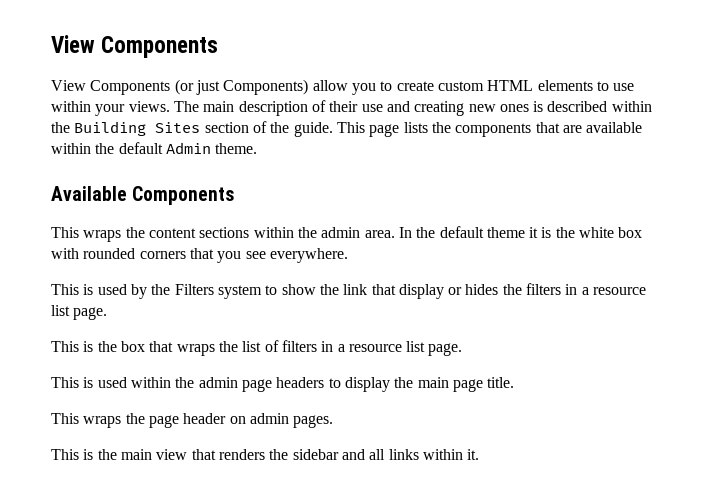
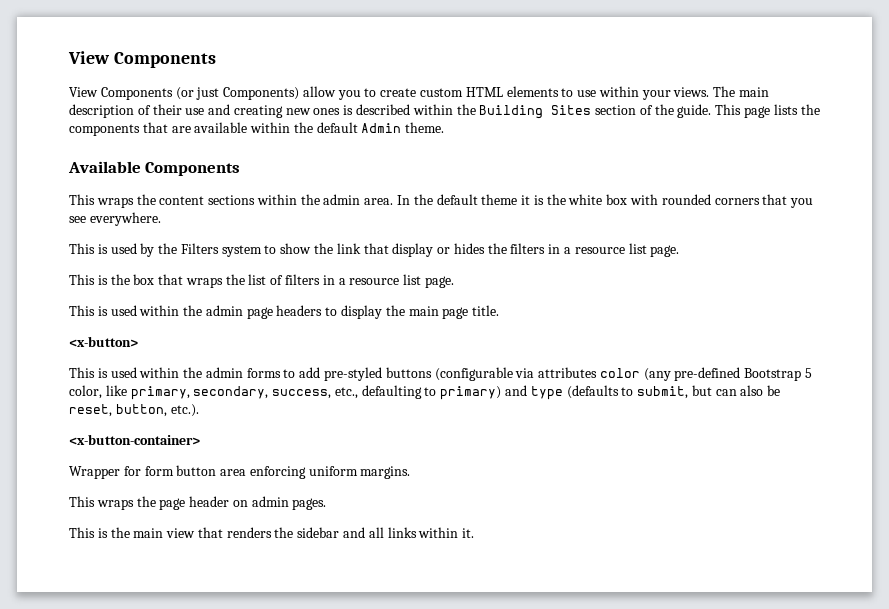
(515, 382) none -> [69,336,138,347] [69,367,813,381] [69,385,781,400] [69,404,199,417] [69,434,200,445] [69,465,411,479] // <x-button> // This is used within the admin forms to add pre-styled buttons (configurable via attributes color (any pre-defined Bootstrap 5 color, like primary, secondary, success, etc., defaulting to primary) and type (defaults to submit, but can also be reset, button, etc.). // <x-button-container> // Wrapper for form button area enforcing uniform margins.

